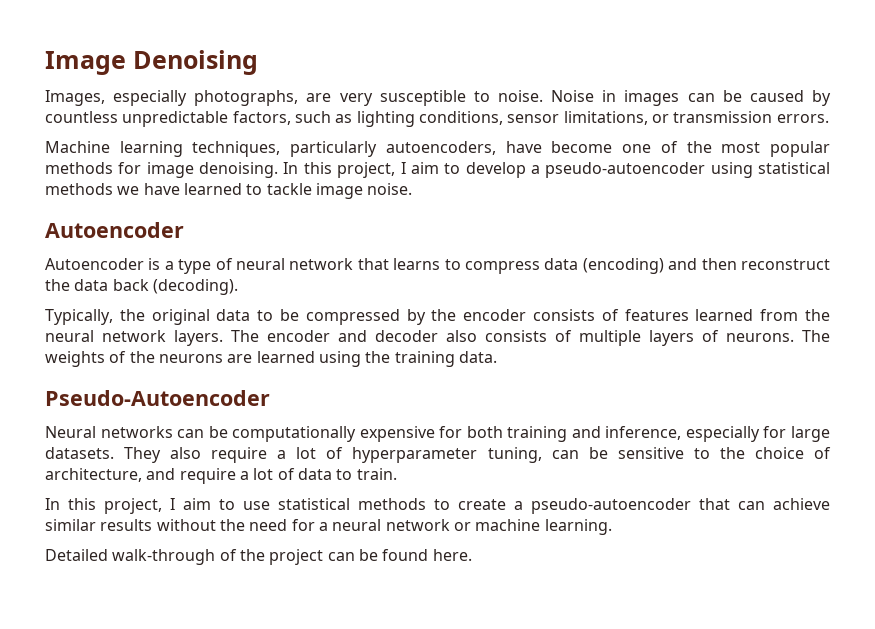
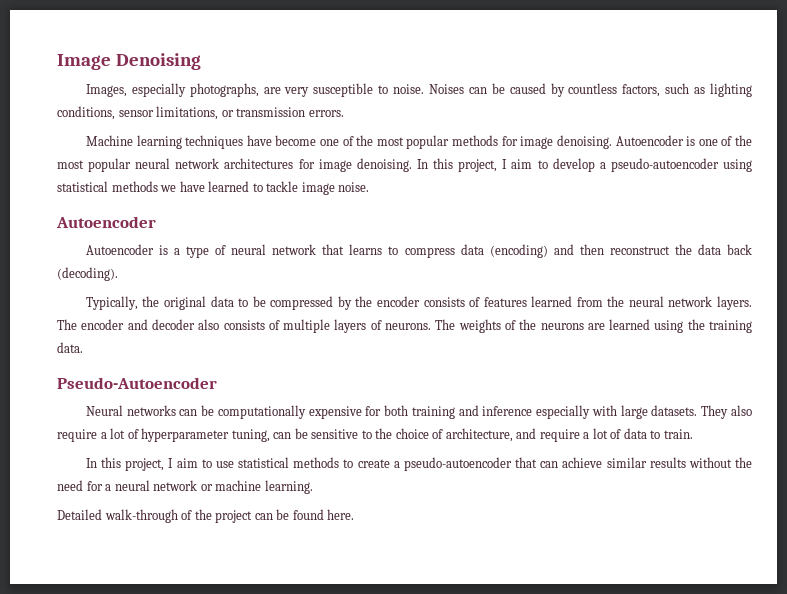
[551,90,680,106] Noise in images -> [429,84,465,94] Noises
[122,111,229,127] unpredictable -> (618, 88) none
[192,141,496,157] techniques, particularly autoencoders, -> [185,135,244,149] techniques
(279, 170) none -> [615,135,752,146] [57,158,412,172] Autoencoder is one of the most popular neural network architectures for image denoising.
[605,426,787,442] inference, especially for -> [482,405,617,419] inference especially with

